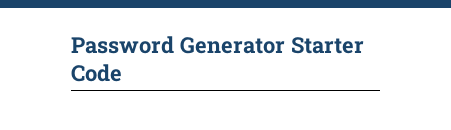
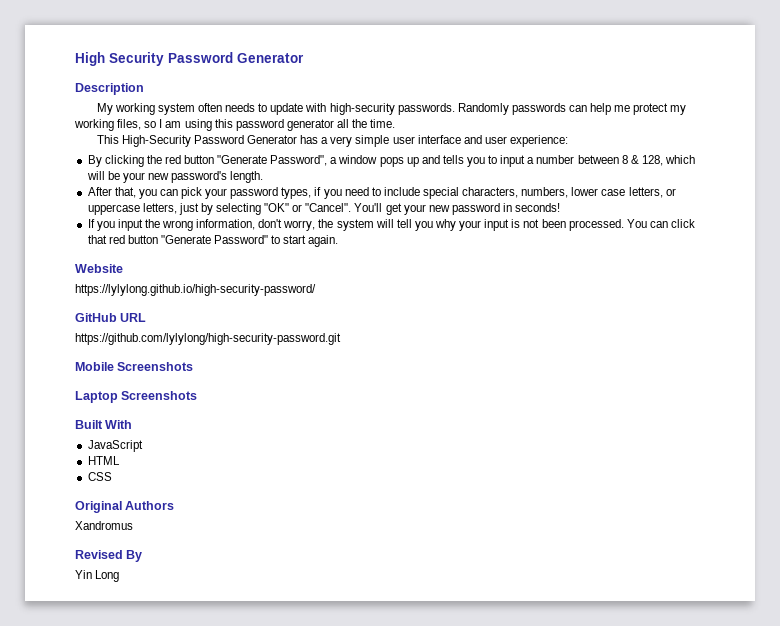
[71,36,364,54] [71,64,122,82] Password Generator Starter Code -> [75,52,304,66] [75,83,144,95] [96,103,687,115] [74,119,396,131] [96,135,568,147] [87,155,695,167] [86,171,264,183] [87,187,676,199] [87,203,561,215] [87,219,695,231] [87,235,339,247] [75,264,123,273] [75,284,316,296] [75,313,147,322] [75,333,341,345] [75,362,194,371] [75,391,198,403] [75,420,133,429] [87,440,143,452] [87,456,120,465] [87,472,112,481] [75,501,175,513] [75,521,133,530] [75,550,143,562] [75,570,120,582] High Security Password Generator // Description // My working system often needs to update with high-security passwords. Randomly passwords can help me protect my working files, so I am using this password generator all the time. // This High-Security Password Generator has a very simple user interface and user experience: // By clicking the red button "Generate Password", a window pops up and tells you to input a number between 8 & 128, which will be your new password's length. // After that, you can pick your password types, if you need to include special characters, numbers, lower case letters, or uppercase letters, just by selecting "OK" or "Cancel". You'll get your new password in seconds! // If you input the wrong information, don't worry, the system will tell you why your input is not been processed. You can click that red button "Generate Password" to start again. // Website // https://lylylong.github.io/high-security-password/ // GitHub URL // https://github.com/lylylong/high-security-password.git // Mobile Screenshots // Laptop Screenshots // Built With // JavaScript // HTML // CSS // Original Authors // Xandromus // Revised By // Yin Long

